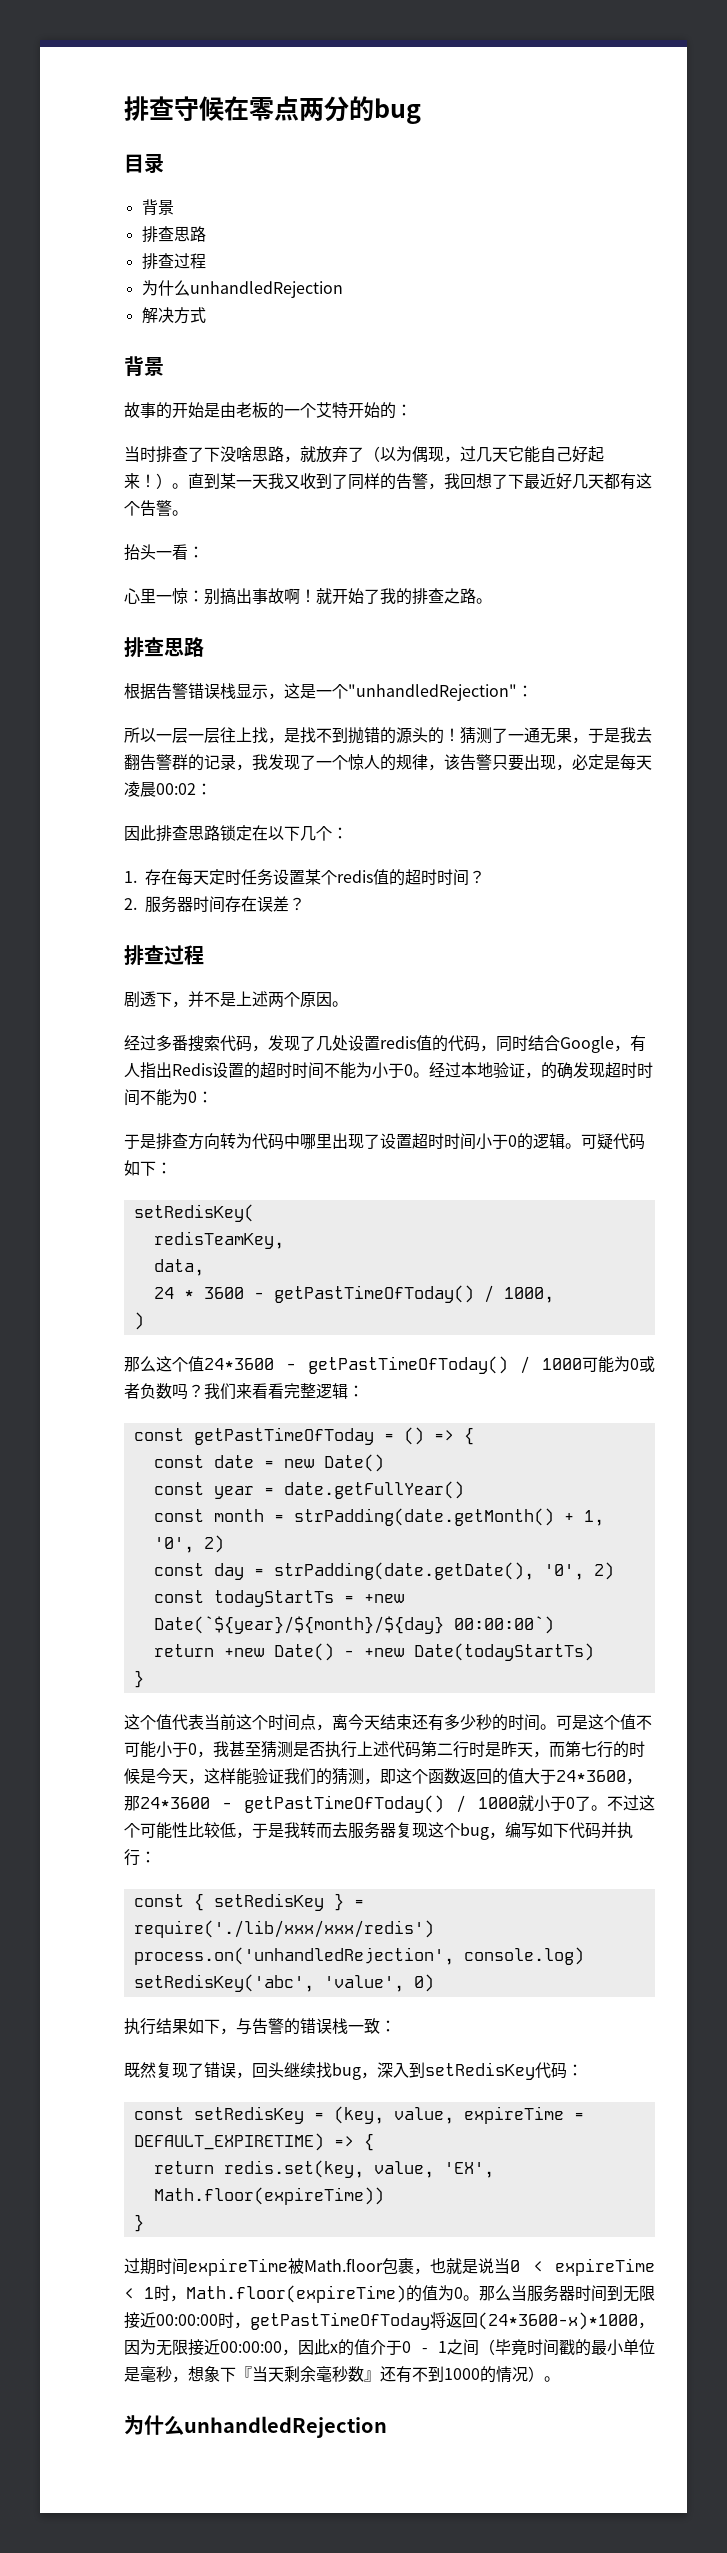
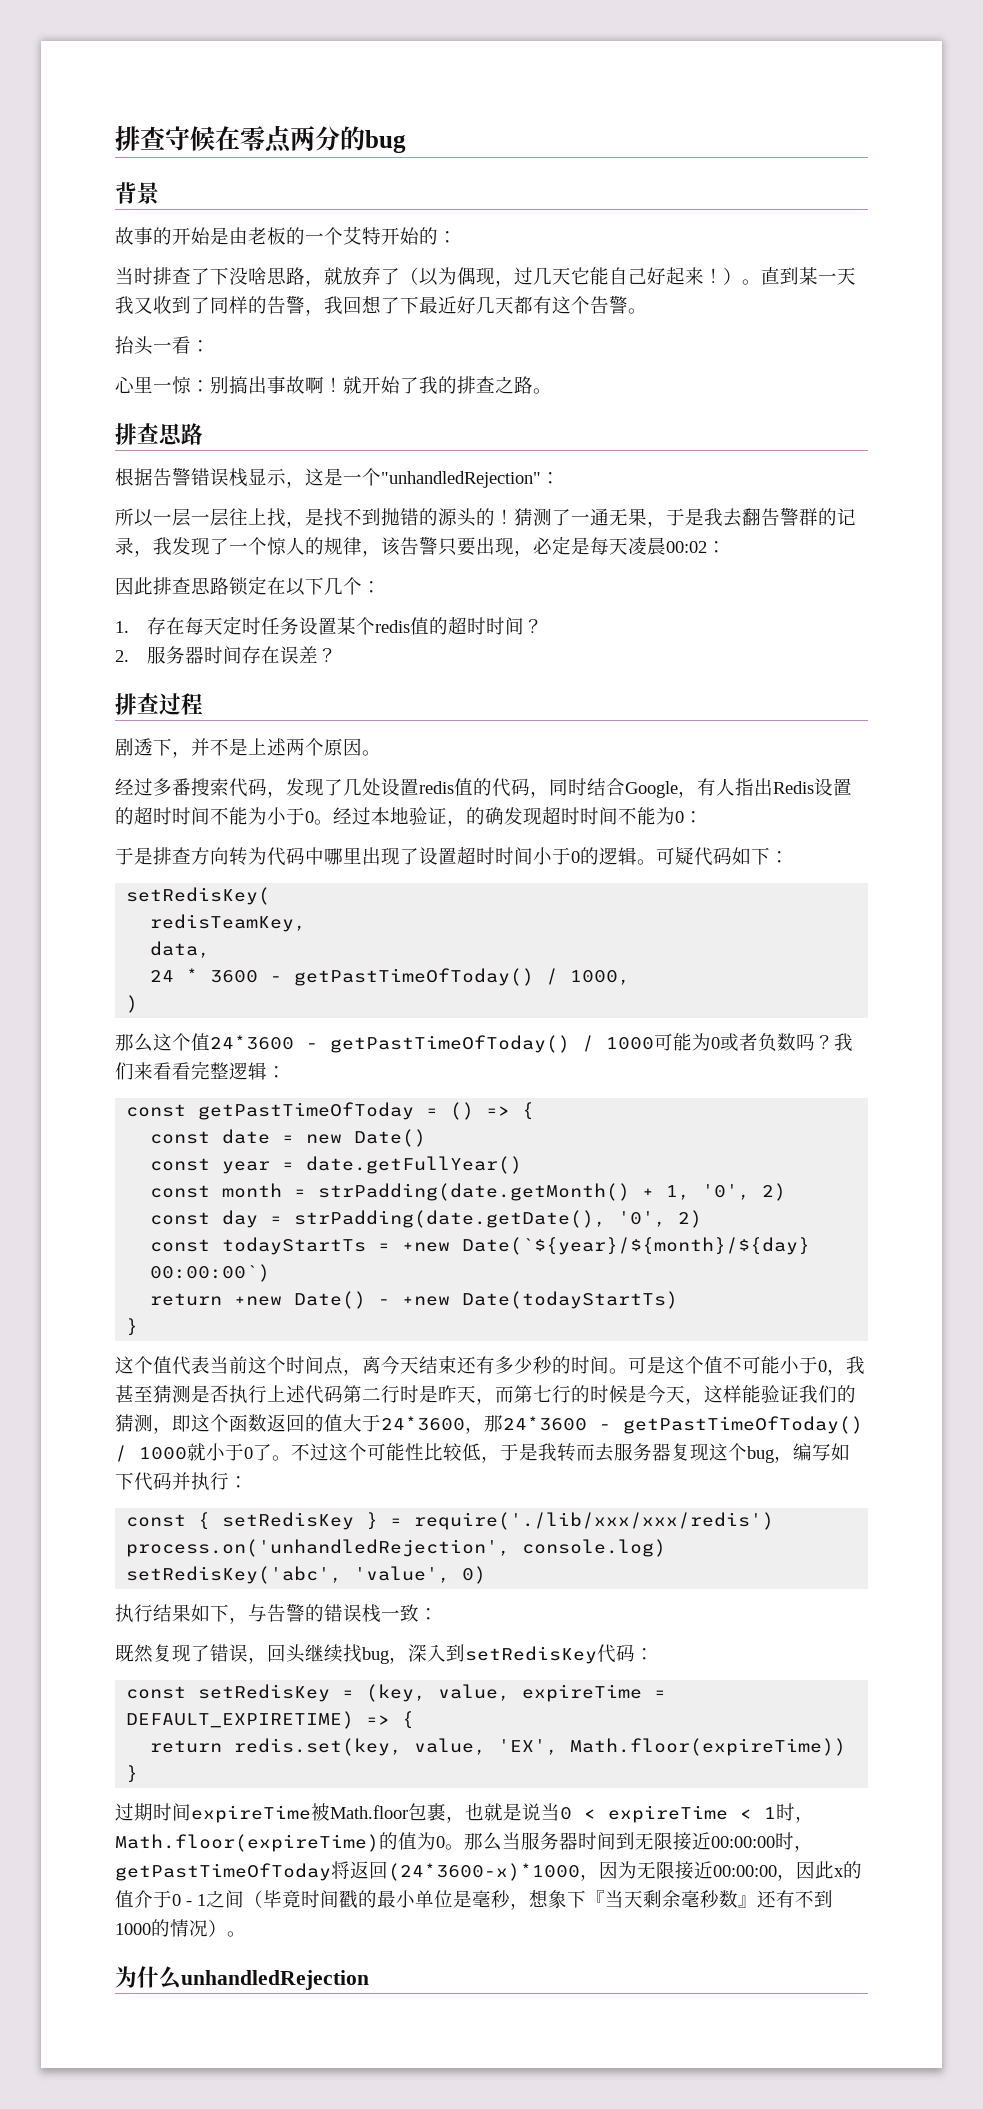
[124,153,164,174] [141,199,174,215] [141,226,206,243] [141,253,206,270] [141,280,343,298] [141,307,206,324] // 目录 // 背景 // 排查思路 // 排查过程 // 为什么unhandledRejection // 解决方式 -> (406, 141) none

